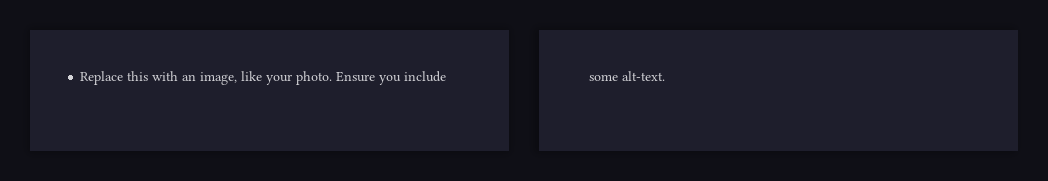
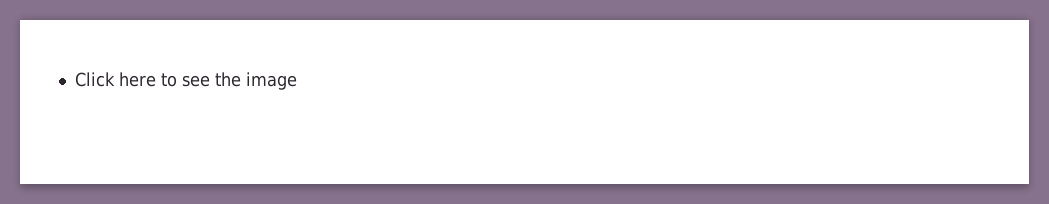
[80,71,666,85] Replace this with an image, like your photo. Ensure you include some alt-text. -> [74,72,297,90] Click here to see the image

